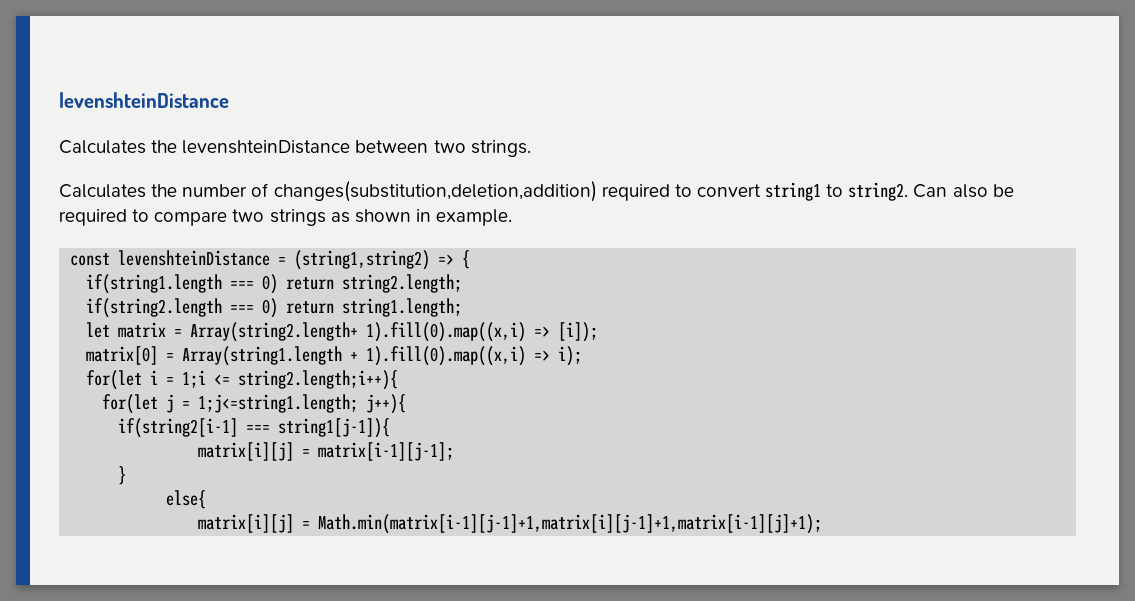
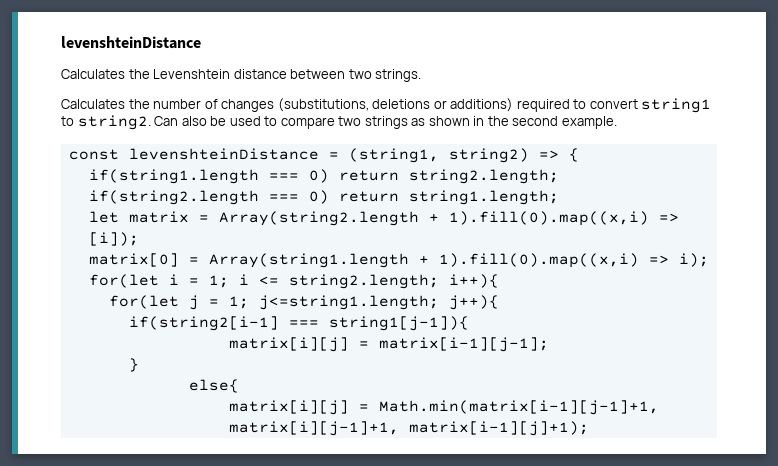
[182,140,351,154] levenshteinDistance -> [153,69,287,79] Levenshtein distance
[273,181,597,202] changes(substitution,deletion,addition) -> [221,98,514,112] changes (substitutions, deletions or additions)
[59,209,127,226] required -> [229,116,261,126] used
(431, 215) none -> [487,116,559,126] the second
[294,250,431,270] (string1,string2) -> [348,148,529,163] (string1, string2)
[190,322,359,342] Array(string2.length+ -> [218,211,439,226] Array(string2.length +
[182,370,399,390] 1;i <= string2.length;i++){ -> [208,274,499,289] 1; i <= string2.length; i++){
[198,394,359,413] 1;j<=string1.length; -> [228,295,439,310] 1; j<=string1.length;
[318,514,823,534] Math.min(matrix[i-1][j-1]+1,matrix[i][j-1]+1,matrix[i-1][j]+1); -> [378,400,659,415] [228,421,589,436] Math.min(matrix[i-1][j-1]+1, matrix[i][j-1]+1, matrix[i-1][j]+1);

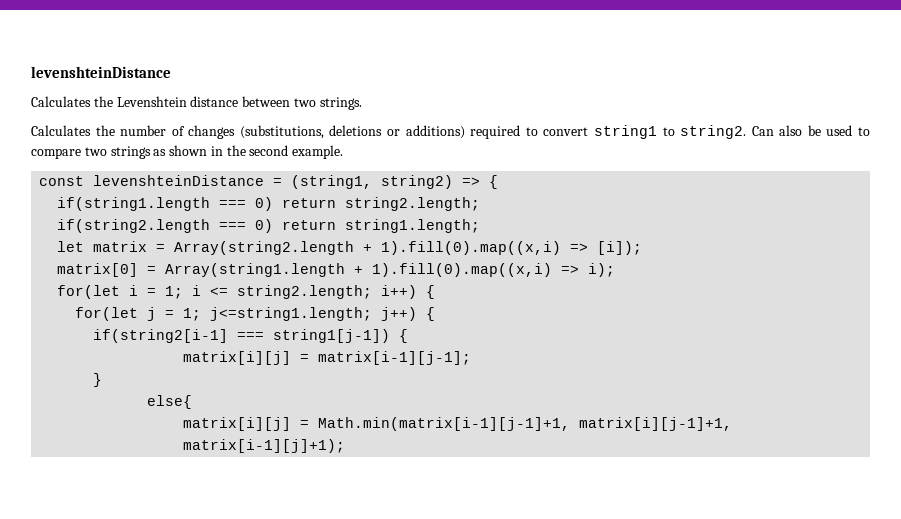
[448,274,499,288] i++){ -> [381,285,436,299] i++) {
[448,295,499,310] j++){ -> [381,307,436,321] j++) {
[328,316,469,331] string1[j-1]){ -> [273,329,409,343] string1[j-1]) {

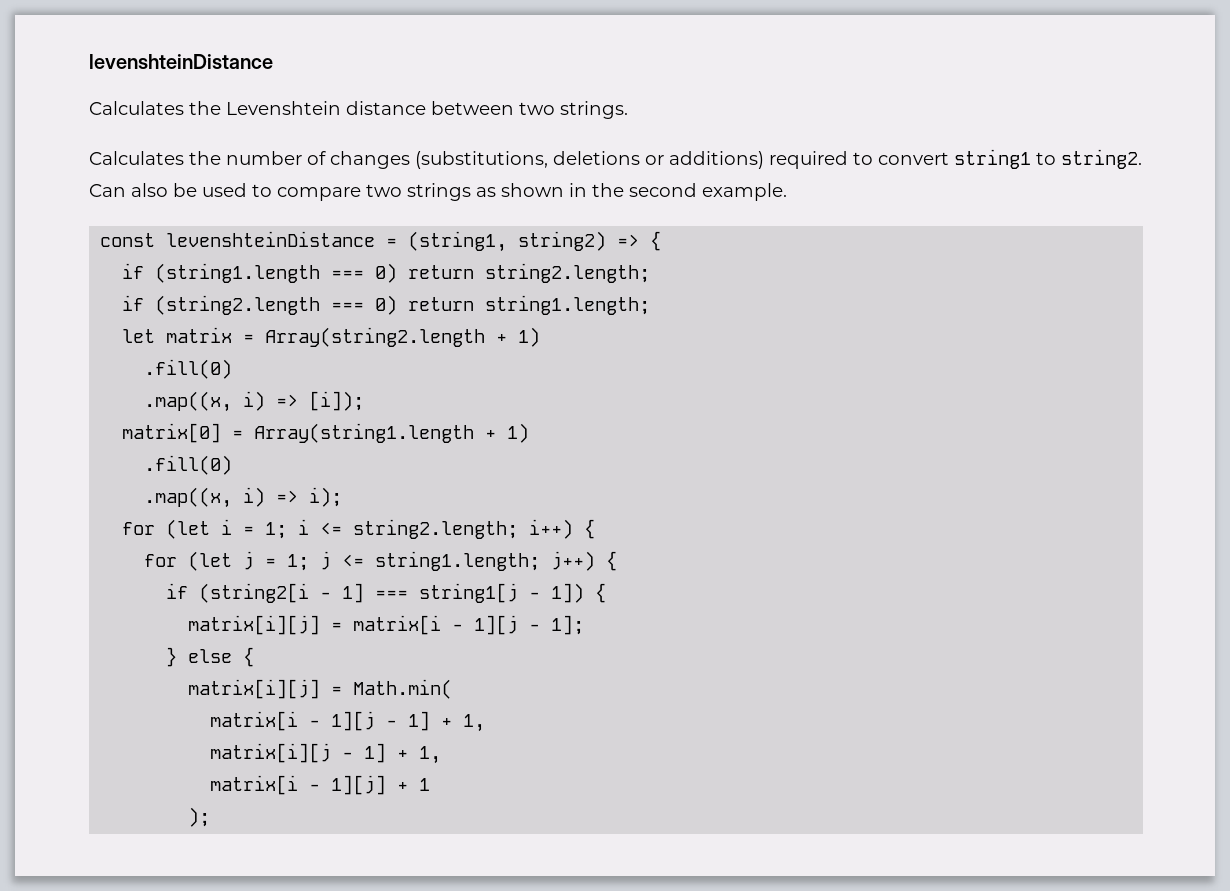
[57,197,211,211] if(string1.length -> [122,263,321,283] if (string1.length
[57,219,211,233] if(string2.length -> [122,295,321,315] if (string2.length
[381,241,562,255] 1).fill(0).map((x,i) -> [518,327,541,347] [144,359,233,379] [144,391,266,412] 1) // .fill(0) // .map((x, i)
[372,263,553,277] 1).fill(0).map((x,i) -> [507,423,530,443] [144,455,233,475] [144,487,266,508] 1) // .fill(0) // .map((x, i)
[57,285,121,299] for(let -> [122,519,211,539] for (let
[75,307,139,321] for(let -> [144,551,233,571] for (let
[210,307,373,321] j<=string1.length; -> [320,551,541,571] j <= string1.length;
[93,329,409,343] [183,351,472,365] if(string2[i-1] === string1[j-1]) { // matrix[i][j] = matrix[i-1][j-1]; -> [166,583,607,603] [188,615,585,635] if (string2[i - 1] === string1[j - 1]) { // matrix[i][j] = matrix[i - 1][j - 1];
[147,395,193,409] [183,417,733,431] [183,439,346,453] // else{ // matrix[i][j] = Math.min(matrix[i-1][j-1]+1, matrix[i][j-1]+1, matrix[i-1][j]+1); -> [188,647,255,667] [188,679,453,699] [210,711,486,732] [210,743,442,764] [210,775,431,795] [188,807,211,827] else { // matrix[i][j] = Math.min( // matrix[i - 1][j - 1] + 1, // matrix[i][j - 1] + 1, // matrix[i - 1][j] + 1 // );

